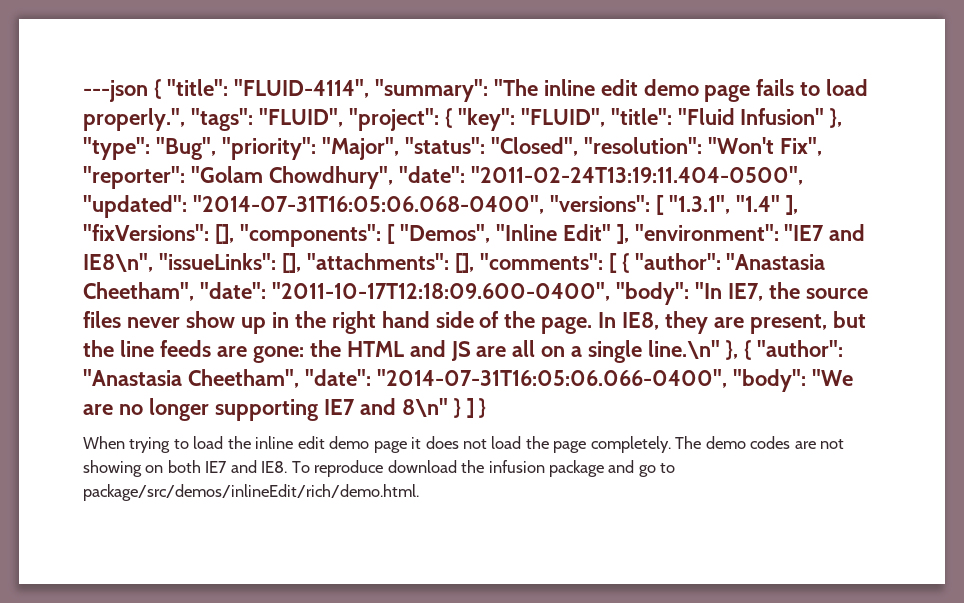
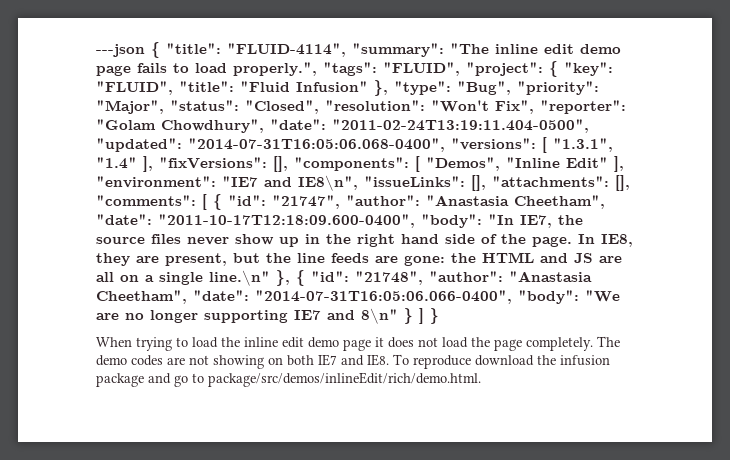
(629, 263) none -> [228,195,340,209] "id": "21747",
(752, 350) none -> [311,271,423,285] "id": "21748",

